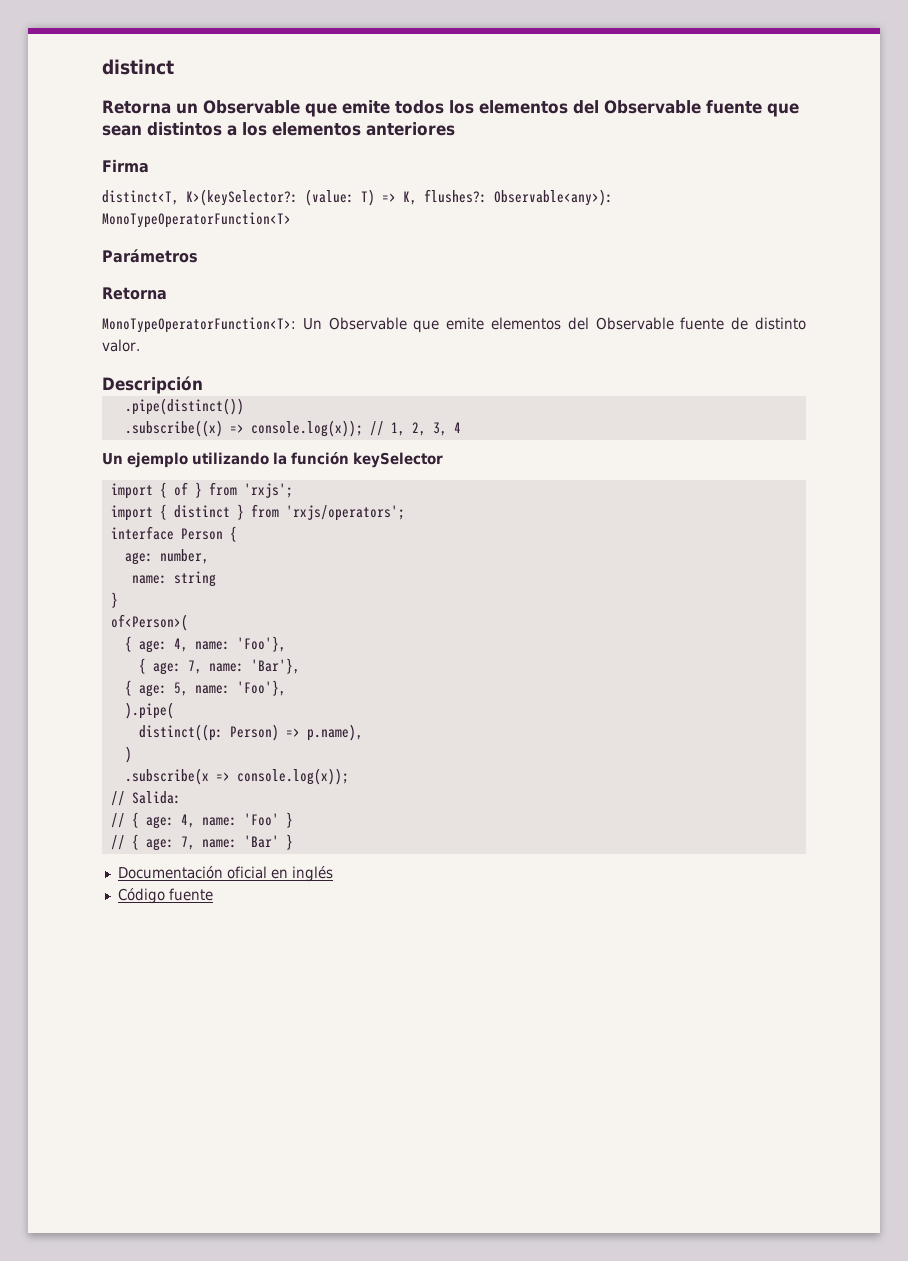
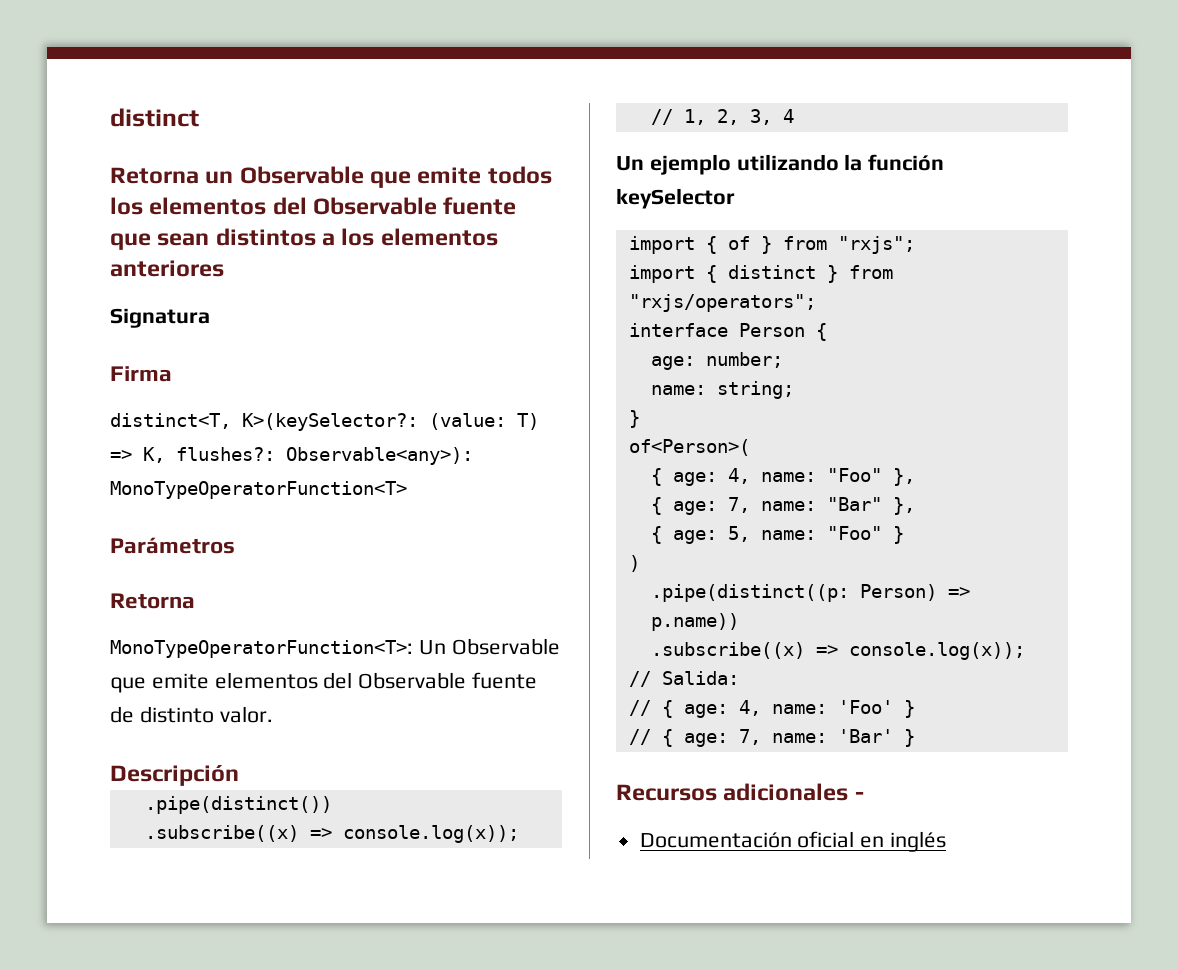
(455, 129) none -> [110,308,210,328] // Signatura
[243,483,293,498] 'rxjs'; -> [837,236,915,254] "rxjs";
[285,505,405,521] 'rxjs/operators'; -> [628,294,816,312] "rxjs/operators";
[159,549,209,564] [131,571,216,587] number, // name: string -> [705,352,783,368] [650,381,794,399] number; // name: string;
[236,636,286,652] [138,658,300,675] 'Foo'}, // { age: 7, name: 'Bar'}, -> [826,468,915,486] [650,497,915,515] "Foo" }, // { age: 7, name: "Bar" },
[236,680,286,696] [124,702,174,719] [138,724,363,741] [124,746,132,763] [124,768,209,785] 'Foo'}, // ).pipe( // distinct((p: Person) => p.name), // ) // .subscribe(x -> [826,526,904,544] [628,555,640,572] [650,584,970,602] [650,613,739,631] [650,642,805,659] "Foo" } // ) // .pipe(distinct((p: Person) => p.name)) // .subscribe((x)
(293, 842) none -> [616,783,864,801] // Recursos adicionales -
[117,888,213,904] // Código fuente -> (947, 841) none

